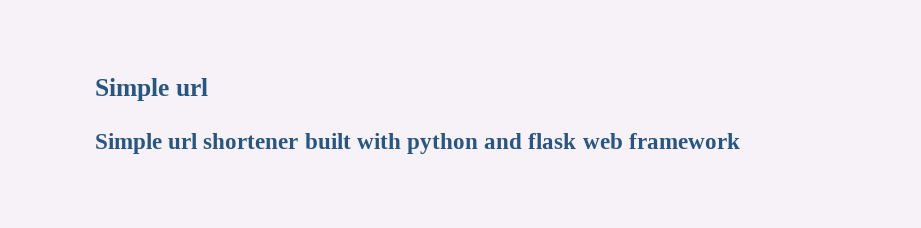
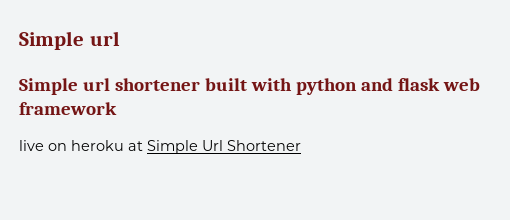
(740, 141) none -> [19,140,301,154] // live on heroku at Simple Url Shortener

